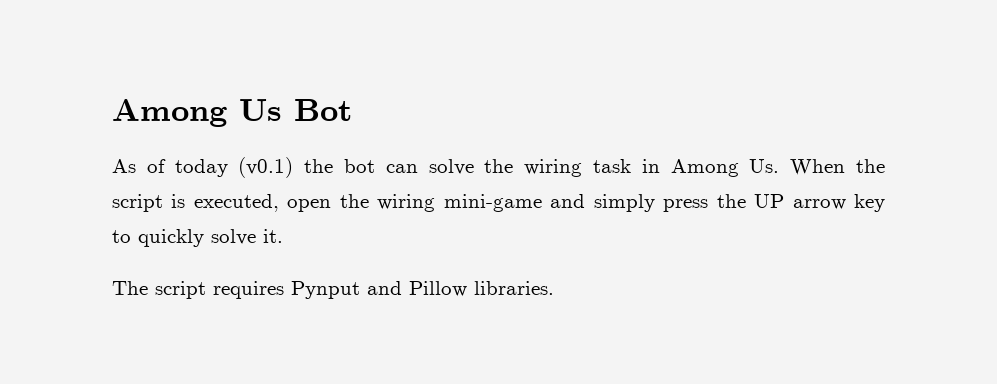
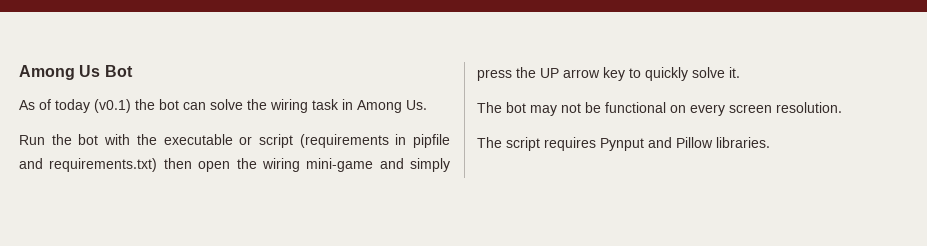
[790,159,885,175] [112,194,279,212] When the script is executed, -> [19,134,450,148] [19,158,192,172] // Run the bot with the executable or script (requirements in pipfile and requirements.txt) then
(283, 236) none -> [477,102,842,116] // The bot may not be functional on every screen resolution.

